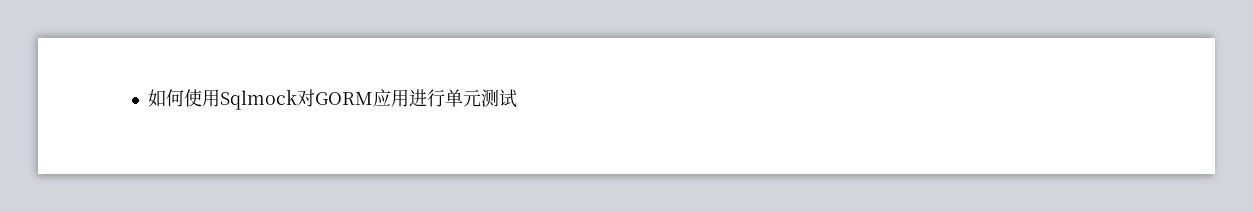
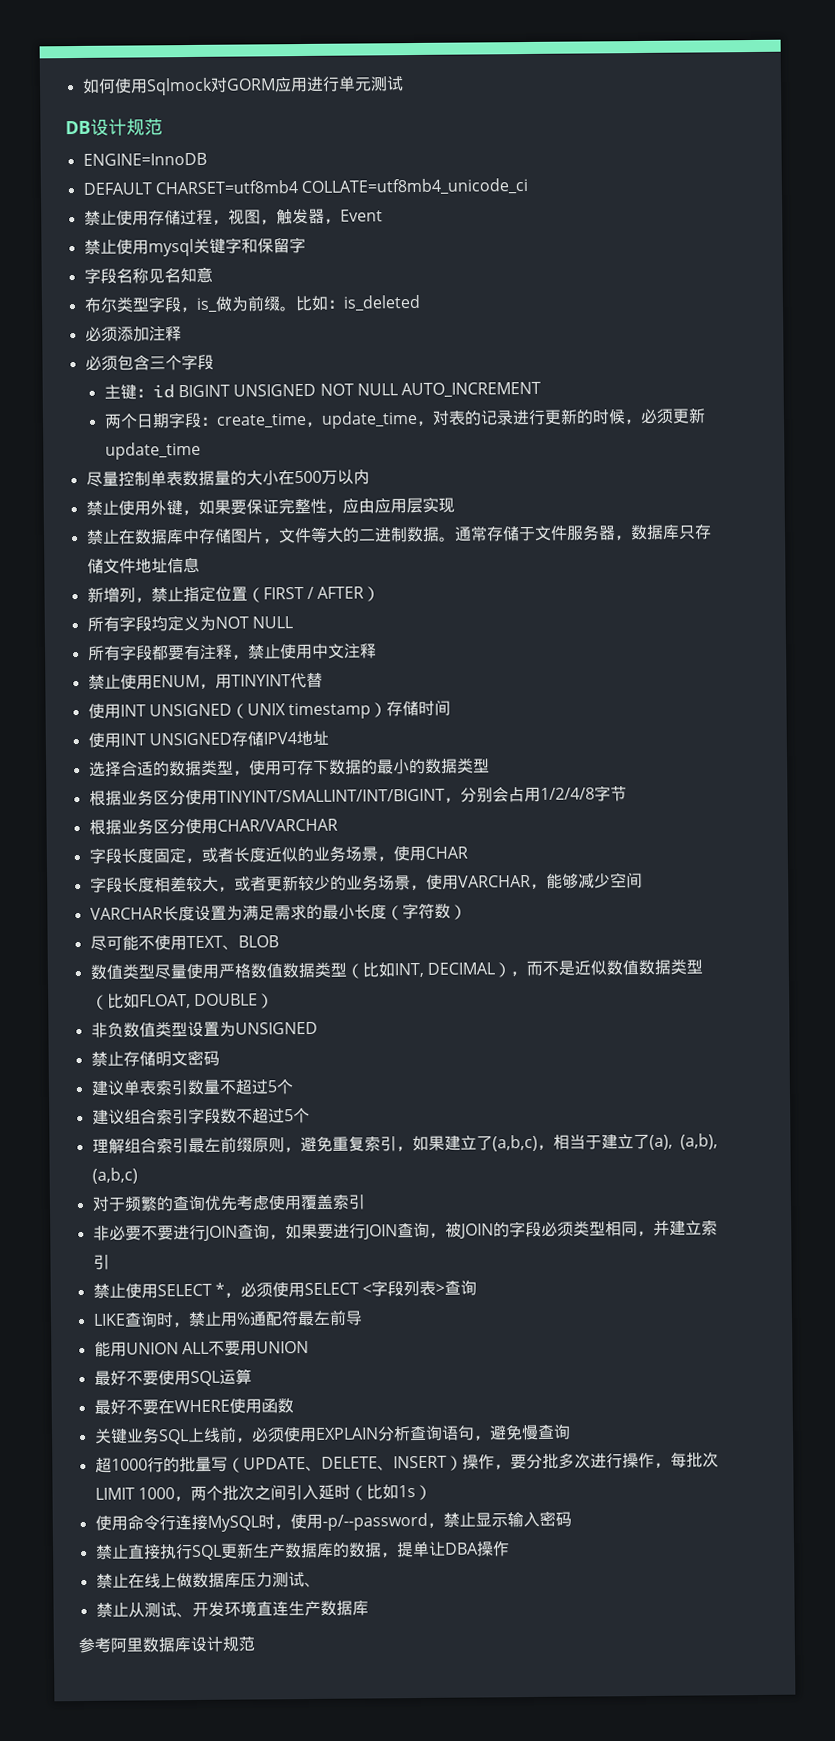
(517, 98) none -> [65,118,163,136] [82,152,207,166] [82,177,529,197] [83,208,383,226] [83,236,306,257] [83,266,213,284] [83,294,421,313] [84,326,182,342] [84,353,214,371] [103,381,542,400] [103,407,706,429] [104,441,201,460] [85,469,370,487] [85,496,455,516] [85,524,712,545] [86,556,200,574] [86,585,381,603] [86,615,293,632] [86,643,377,661] [87,672,323,690] [87,699,452,720] [87,730,329,748] [88,757,490,777] [88,785,627,806] [88,818,338,835] [88,845,468,864] [89,872,643,893] [89,902,467,922] [89,935,279,951] [89,958,703,980] [90,993,274,1010] [90,1021,318,1038] [90,1049,220,1067] [90,1079,293,1096] [91,1107,310,1125] [91,1133,718,1154] [91,1167,138,1184] [91,1194,366,1212] [92,1219,718,1241] [92,1254,110,1270] [92,1279,478,1299] [92,1309,363,1328] [93,1340,309,1357] [93,1368,252,1387] [93,1398,294,1415] [93,1423,571,1445] [94,1451,719,1473] [94,1484,432,1502] [94,1510,572,1532] [94,1540,510,1561] [95,1572,321,1589] [95,1600,369,1618] [78,1636,255,1654] // DB设计规范 // ENGINE=InnoDB // DEFAULT CHARSET=utf8mb4 COLLATE=utf8mb4_unicode_ci // 禁止使用存储过程，视图，触发器，Event // 禁止使用mysql关键字和保留字 // 字段名称见名知意 // 布尔类型字段，is_做为前缀。比如：is_deleted // 必须添加注释 // 必须包含三个字段 // 主键：id BIGINT UNSIGNED NOT NULL AUTO_INCREMENT // 两个日期字段：create_time，update_time，对表的记录进行更新的时候，必须更新update_time // 尽量控制单表数据量的大小在500万以内 // 禁止使用外键，如果要保证完整性，应由应用层实现 // 禁止在数据库中存储图片，文件等大的二进制数据。通常存储于文件服务器，数据库只存储文件地址信息 // 新增列，禁止指定位置（FIRST / AFTER） // 所有字段均定义为NOT NULL // 所有字段都要有注释，禁止使用中文注释 // 禁止使用ENUM，用TINYINT代替 // 使用INT UNSIGNED（UNIX timestamp）存储时间 // 使用INT UNSIGNED存储IPV4地址 // 选择合适的数据类型，使用可存下数据的最小的数据类型 // 根据业务区分使用TINYINT/SMALLINT/INT/BIGINT，分别会占用1/2/4/8字节 // 根据业务区分使用CHAR/VARCHAR // 字段长度固定，或者长度近似的业务场景，使用CHAR // 字段长度相差较大，或者更新较少的业务场景，使用VARCHAR，能够减少空间 // VARCHAR长度设置为满足需求的最小长度（字符数） // 尽可能不使用TEXT、BLOB // 数值类型尽量使用严格数值数据类型（比如INT, DECIMAL），而不是近似数值数据类型（比如FLOAT, DOUBLE） // 非负数值类型设置为UNSIGNED // 禁止存储明文密码 // 建议单表索引数量不超过5个 // 建议组合索引字段数不超过5个 // 理解组合索引最左前缀原则，避免重复索引，如果建立了(a,b,c)，相当于建立了(a), (a,b), (a,b,c) // 对于频繁的查询优先考虑使用覆盖索引 // 非必要不要进行JOIN查询，如果要进行JOIN查询，被JOIN的字段必须类型相同，并建立索引 // 禁止使用SELECT *，必须使用SELECT <字段列表>查询 // LIKE查询时，禁止用%通配符最左前导 // 能用UNION ALL不要用UNION // 最好不要使用SQL运算 // 最好不要在WHERE使用函数 // 关键业务SQL上线前，必须使用EXPLAIN分析查询语句，避免慢查询 // 超1000行的批量写（UPDATE、DELETE、INSERT）操作，要分批多次进行操作，每批次LIMIT 1000，两个批次之间引入延时（比如1s） // 使用命令行连接MySQL时，使用-p/--password，禁止显示输入密码 // 禁止直接执行SQL更新生产数据库的数据，提单让DBA操作 // 禁止在线上做数据库压力测试、 // 禁止从测试、开发环境直连生产数据库 // 参考阿里数据库设计规范

